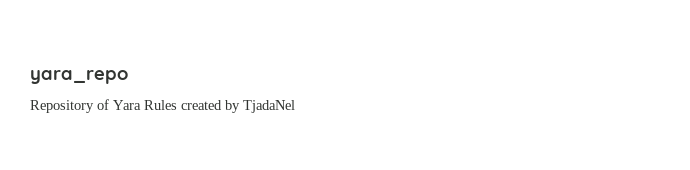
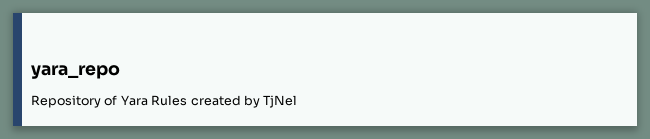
[243,100,295,113] TjadaNel -> [263,95,298,108] TjNel

